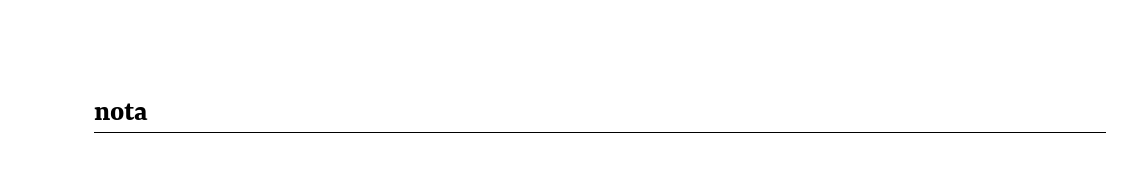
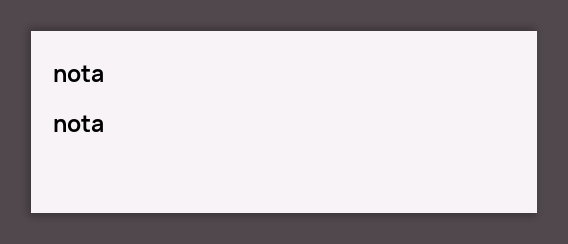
[94,103,148,120] nota -> [53,65,104,82] [53,115,104,132] nota // nota

